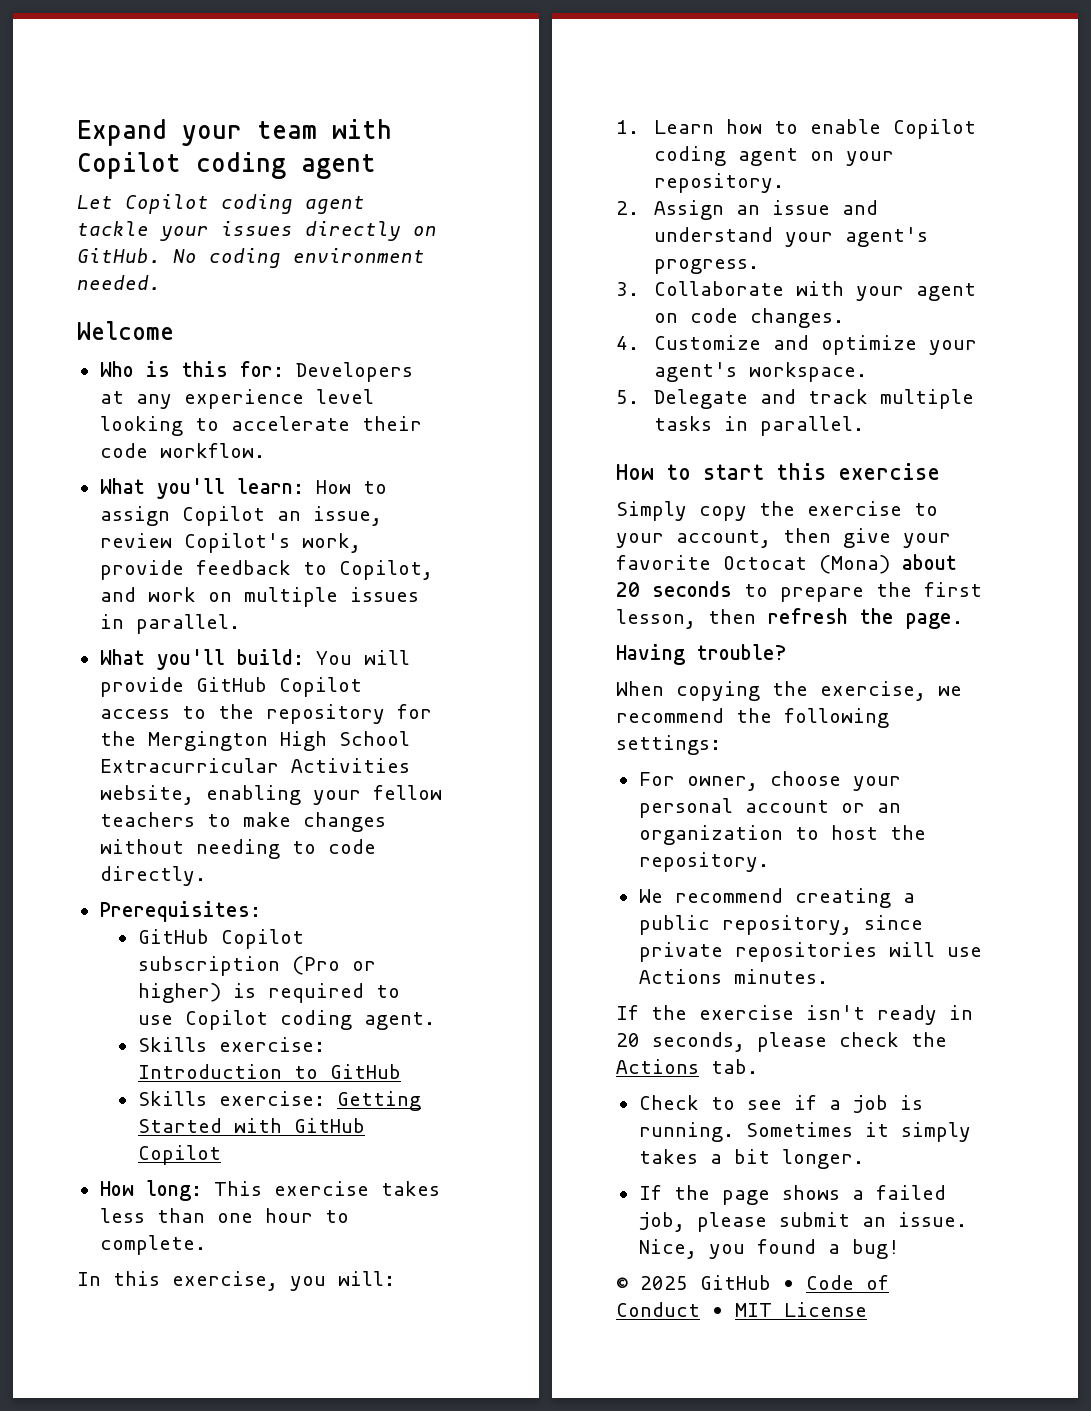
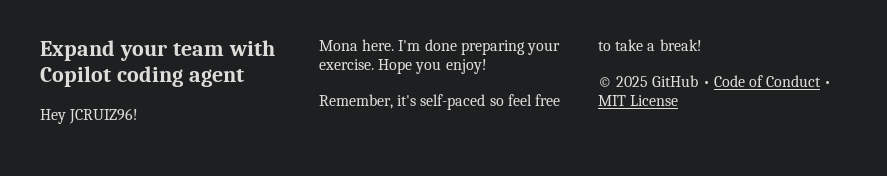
[77,194,365,214] [77,221,437,241] [77,248,425,268] [77,275,161,290] [77,321,174,340] [99,361,413,382] [99,389,374,409] [99,416,422,436] [99,443,265,458] [99,478,387,499] [99,506,382,526] [99,533,361,553] [99,560,433,580] [99,587,419,607] [99,614,240,634] [99,649,410,670] [99,677,362,697] [99,704,432,724] [99,731,410,751] [99,758,410,773] [99,785,442,805] [99,812,386,832] [99,839,376,859] [99,866,206,886] [99,901,261,922] [137,929,304,949] [137,956,376,976] [137,983,400,1003] [137,1010,435,1030] [137,1037,325,1052] [137,1064,401,1079] [137,1091,421,1111] [137,1118,365,1133] [137,1145,221,1165] [99,1180,440,1201] [99,1208,349,1223] [99,1235,206,1255] [77,1271,395,1291] [616,119,977,139] [654,146,895,166] [654,173,785,193] [616,200,879,220] [654,227,929,247] [654,259,760,274] [616,281,977,301] [654,308,845,328] [616,335,978,355] [654,362,868,382] [616,389,975,409] [654,416,865,436] [616,463,940,480] [616,501,938,521] [616,528,951,548] [616,554,957,574] [616,581,982,602] [616,608,963,629] [616,644,786,665] [616,681,962,701] [616,708,889,728] [616,735,721,755] [638,771,901,791] [638,798,901,818] [638,825,926,845] [638,852,769,872] [638,888,915,908] [638,915,923,935] [638,942,982,962] [638,969,828,984] [616,1005,973,1025] [616,1032,947,1052] [616,1059,758,1074] [638,1095,923,1113] [638,1122,971,1142] [638,1149,864,1169] [638,1185,946,1205] [638,1212,967,1232] [638,1239,900,1259] Let Copilot coding agent tackle your issues directly on GitHub. No coding environment needed. // Welcome // Who is this for: Developers at any experience level looking to accelerate their code workflow. // What you'll learn: How to assign Copilot an issue, review Copilot's work, provide feedback to Copilot, and work on multiple issues in parallel. // What you'll build: You will provide GitHub Copilot access to the repository for the Mergington High School Extracurricular Activities website, enabling your fellow teachers to make changes without needing to code directly. // Prerequisites: // GitHub Copilot subscription (Pro or higher) is required to use Copilot coding agent. // Skills exercise: Introduction to GitHub // Skills exercise: Getting Started with GitHub Copilot // How long: This exercise takes less than one hour to complete. // In this exercise, you will: // 1. Learn how to enable Copilot coding agent on your repository. // 2. Assign an issue and understand your agent's progress. // 3. Collaborate with your agent on code changes. // 4. Customize and optimize your agent's workspace. // 5. Delegate and track multiple tasks in parallel. // How to start this exercise // Simply copy the exercise to your account, then give your favorite Octocat (Mona) about 20 seconds to prepare the first lesson, then refresh the page. // Having trouble? // When copying the exercise, we recommend the following settings: // For owner, choose your personal account or an organization to host the repository. // We recommend creating a public repository, since private repositories will use Actions minutes. // If the exercise isn't ready in 20 seconds, please check the Actions tab. // Check to see if a job is running. Sometimes it simply takes a bit longer. // If the page shows a failed job, please submit an issue. Nice, you found a bug! -> [40,108,139,124] [319,39,560,55] [319,59,487,74] [319,94,560,110] [598,39,702,51] Hey JCRUIZ96! // Mona here. I'm done preparing your exercise. Hope you enjoy! // Remember, it's self-paced so feel free to take a break!

